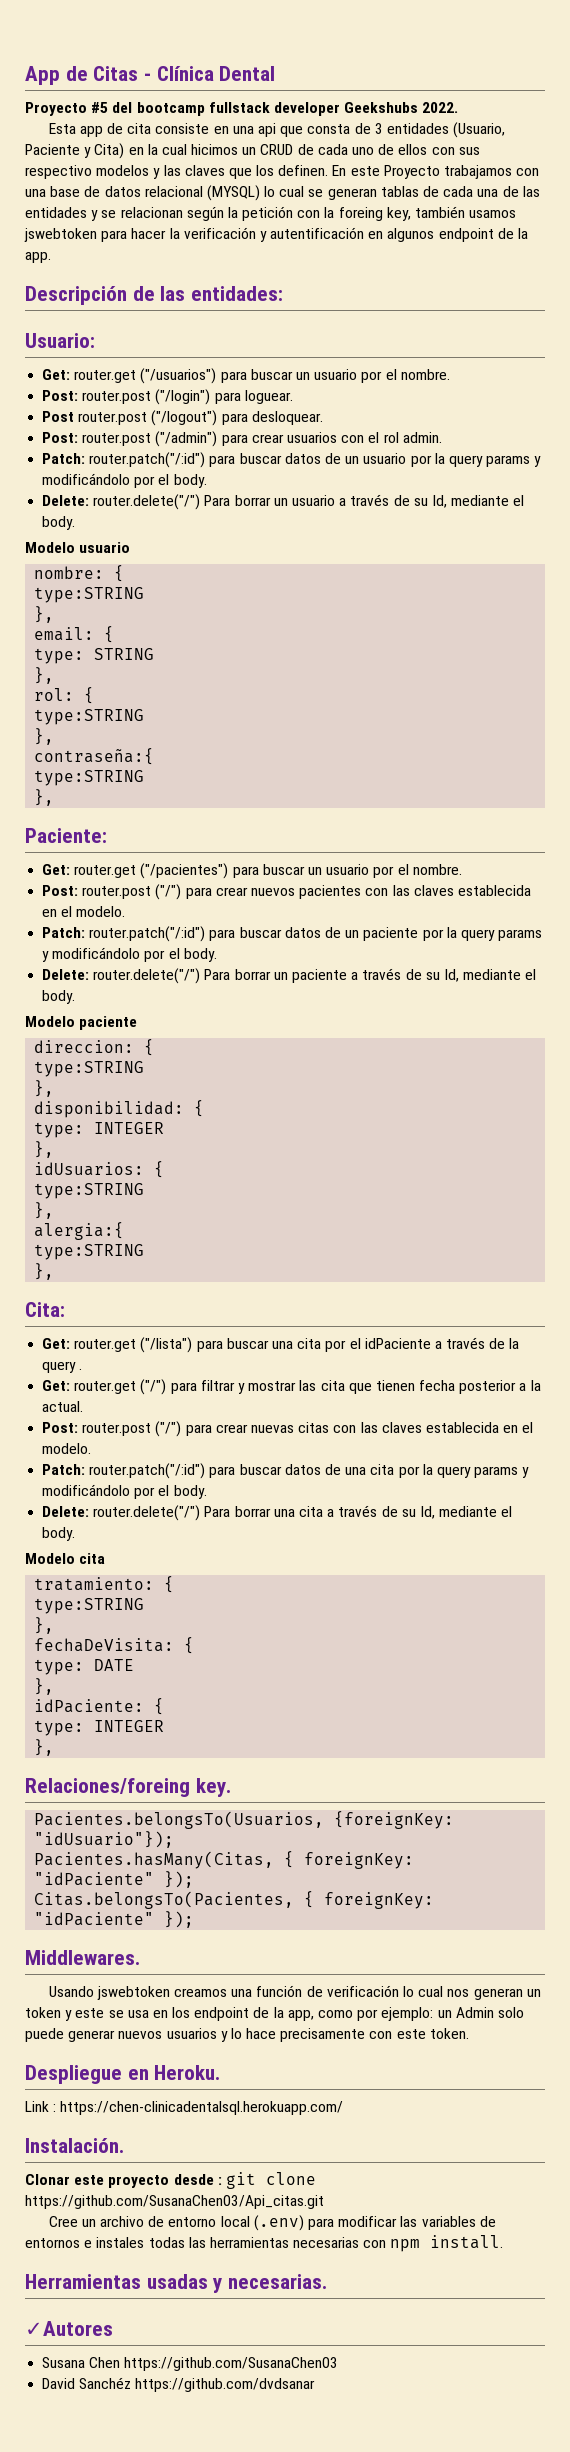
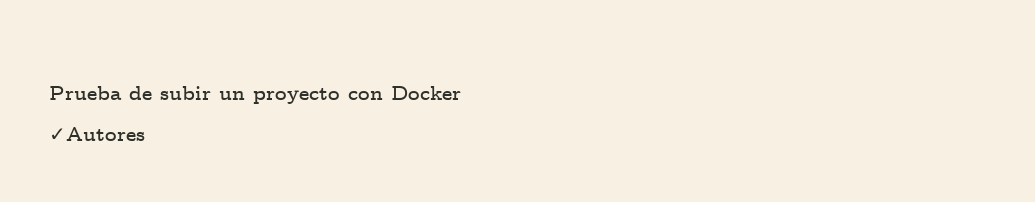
[25,66,276,85] [25,102,459,116] [48,122,506,138] [25,143,480,159] [25,165,540,179] [25,185,540,201] [25,206,517,221] [24,227,529,242] [25,252,51,263] [25,286,284,305] [25,333,95,348] [42,368,450,384] [42,389,293,405] [42,410,323,426] [42,431,442,447] [42,452,542,468] [42,473,207,488] [42,494,525,510] [42,516,76,530] [25,542,131,553] [34,565,125,582] [34,587,145,603] [34,606,55,623] [34,626,115,643] [34,648,155,664] [34,667,55,684] [34,687,95,704] [34,709,145,725] [34,728,55,745] [34,748,155,765] [34,770,145,786] [34,789,55,806] [25,828,107,843] [42,863,462,879] [42,884,531,900] [42,906,126,917] [42,926,543,942] [42,947,217,962] [42,968,537,984] [42,990,76,1004] [25,1016,138,1030] [34,1039,155,1056] [34,1061,145,1077] [34,1080,55,1097] [34,1100,205,1118] [34,1122,165,1138] [34,1141,55,1158] [34,1161,165,1178] [34,1183,145,1199] [34,1202,55,1219] [34,1222,125,1240] [34,1244,145,1260] [34,1263,55,1280] [25,1302,65,1317] [42,1337,520,1353] [42,1361,83,1373] [42,1379,541,1395] [42,1401,84,1412] [42,1421,534,1437] [42,1443,92,1454] [42,1463,530,1479] [42,1484,207,1499] [42,1505,513,1521] [42,1527,76,1541] [25,1553,106,1564] [34,1576,175,1593] [34,1598,145,1614] [34,1617,55,1634] [34,1637,195,1654] [34,1659,135,1675] [34,1678,55,1695] [34,1698,165,1715] [34,1720,165,1736] [34,1739,55,1756] [25,1778,231,1797] [34,1811,455,1829] [34,1831,175,1848] [34,1851,415,1869] [34,1871,195,1888] [34,1891,435,1909] [34,1911,195,1928] [25,1950,140,1965] [48,1985,541,2000] [25,2007,524,2021] [25,2028,469,2042] [25,2065,221,2084] [25,2101,344,2115] [25,2138,124,2153] [25,2172,316,2189] [25,2195,324,2209] [48,2215,496,2231] [25,2235,504,2252] [25,2274,328,2293] [25,2321,113,2336] [42,2357,339,2371] [42,2377,316,2392] App de Citas - Clínica Dental // Proyecto #5 del bootcamp fullstack developer Geekshubs 2022. // Esta app de cita consiste en una api que consta de 3 entidades (Usuario, Paciente y Cita) en la cual hicimos un CRUD de cada uno de ellos con sus respectivo modelos y las claves que los definen. En este Proyecto trabajamos con una base de datos relacional (MYSQL) lo cual se generan tablas de cada una de las entidades y se relacionan según la petición con la foreing key, también usamos jswebtoken para hacer la verificación y autentificación en algunos endpoint de la app. // Descripción de las entidades: // Usuario: // Get: router.get ("/usuarios") para buscar un usuario por el nombre. // Post: router.post ("/login") para loguear. // Post router.post ("/logout") para desloquear. // Post: router.post ("/admin") para crear usuarios con el rol admin. // Patch: router.patch("/:id") para buscar datos de un usuario por la query params y modificándolo por el body. // Delete: router.delete("/") Para borrar un usuario a través de su Id, mediante el body. // Modelo usuario // nombre: { // type:STRING // }, // email: { // type: STRING // }, // rol: { // type:STRING // }, // contraseña:{ // type:STRING // }, // Paciente: // Get: router.get ("/pacientes") para buscar un usuario por el nombre. // Post: router.post ("/") para crear nuevos pacientes con las claves establecida en el modelo. // Patch: router.patch("/:id") para buscar datos de un paciente por la query params y modificándolo por el body. // Delete: router.delete("/") Para borrar un paciente a través de su Id, mediante el body. // Modelo paciente // direccion: { // type:STRING // }, // disponibilidad: { // type: INTEGER // }, // idUsuarios: { // type:STRING // }, // alergia:{ // type:STRING // }, // Cita: // Get: router.get ("/lista") para buscar una cita por el idPaciente a través de la query . // Get: router.get ("/") para filtrar y mostrar las cita que tienen fecha posterior a la actual. // Post: router.post ("/") para crear nuevas citas con las claves establecida en el modelo. // Patch: router.patch("/:id") para buscar datos de una cita por la query params y modificándolo por el body. // Delete: router.delete("/") Para borrar una cita a través de su Id, mediante el body. // Modelo cita // tratamiento: { // type:STRING // }, // fechaDeVisita: { // type: DATE // }, // idPaciente: { // type: INTEGER // }, // Relaciones/foreing key. // Pacientes.belongsTo(Usuarios, {foreignKey: "idUsuario"}); // Pacientes.hasMany(Citas, { foreignKey: "idPaciente" }); // Citas.belongsTo(Pacientes, { foreignKey: "idPaciente" }); // Middlewares. // Usando jswebtoken creamos una función de verificación lo cual nos generan un token y este se usa en los endpoint de la app, como por ejemplo: un Admin solo puede generar nuevos usuarios y lo hace precisamente con este token. // Despliegue en Heroku. // Link : https://chen-clinicadentalsql.herokuapp.com/ // Instalación. // Clonar este proyecto desde : git clone https://github.com/SusanaChen03/Api_citas.git // Cree un archivo de entorno local (.env) para modificar las variables de entornos e instales todas las herramientas necesarias con npm install. // Herramientas usadas y necesarias. // ✓Autores // Susana Chen https://github.com/SusanaChen03 // David Sanchéz https://github.com/dvdsanar -> [49,86,461,104] [49,127,145,141] Prueba de subir un proyecto con Docker // ✓Autores

